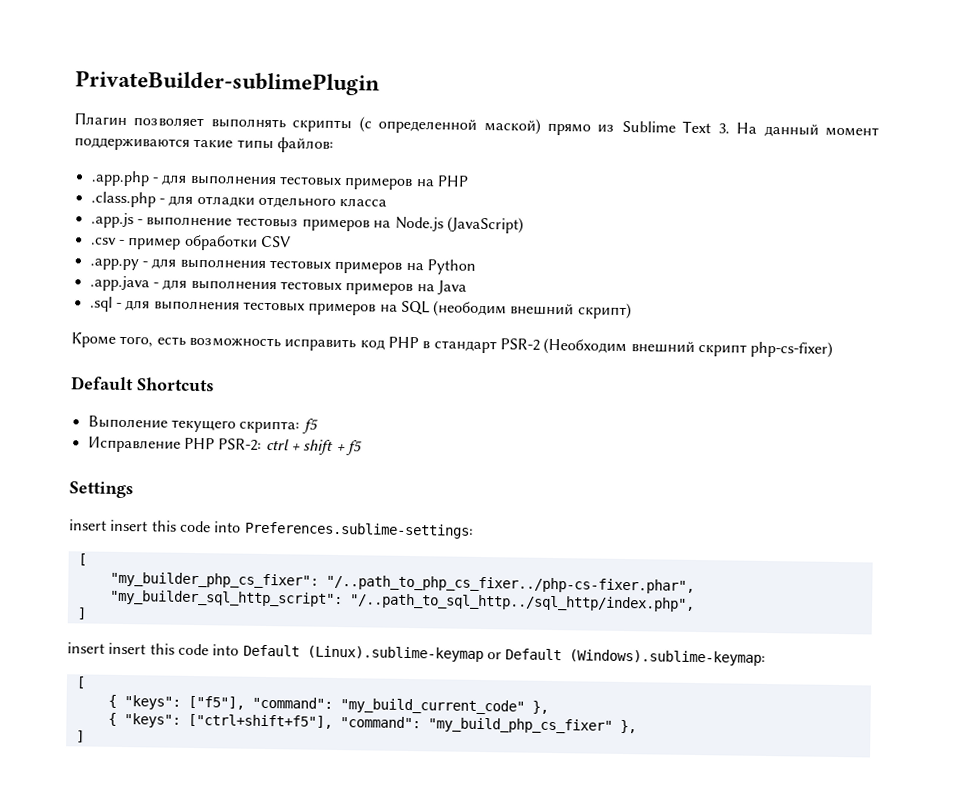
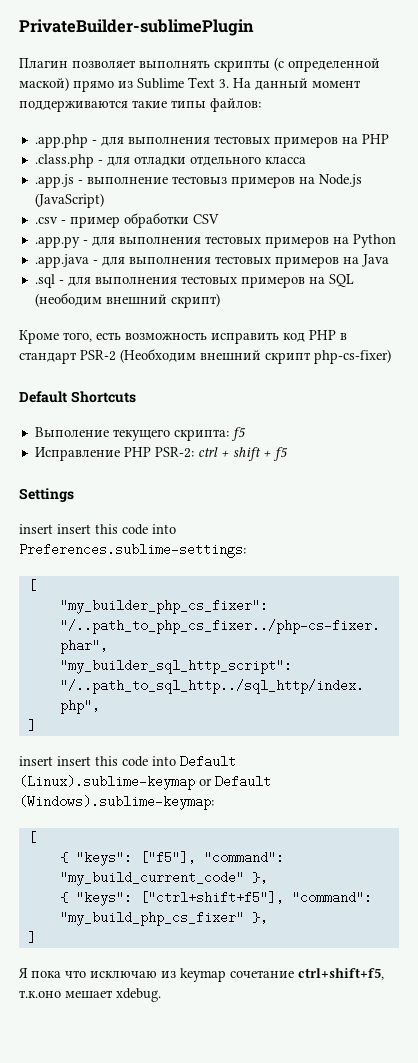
(85, 736) none -> [19,968,384,982] [19,988,161,1002] // Я пока что исключаю из keymap сочетание ctrl+shift+f5, т.к.оно мешает xdebug.

